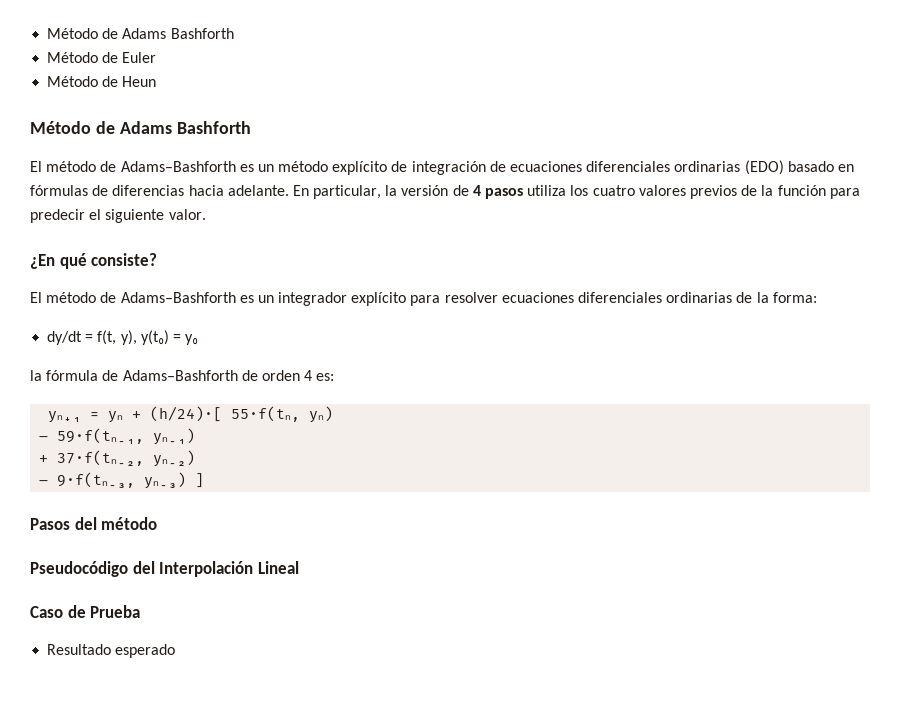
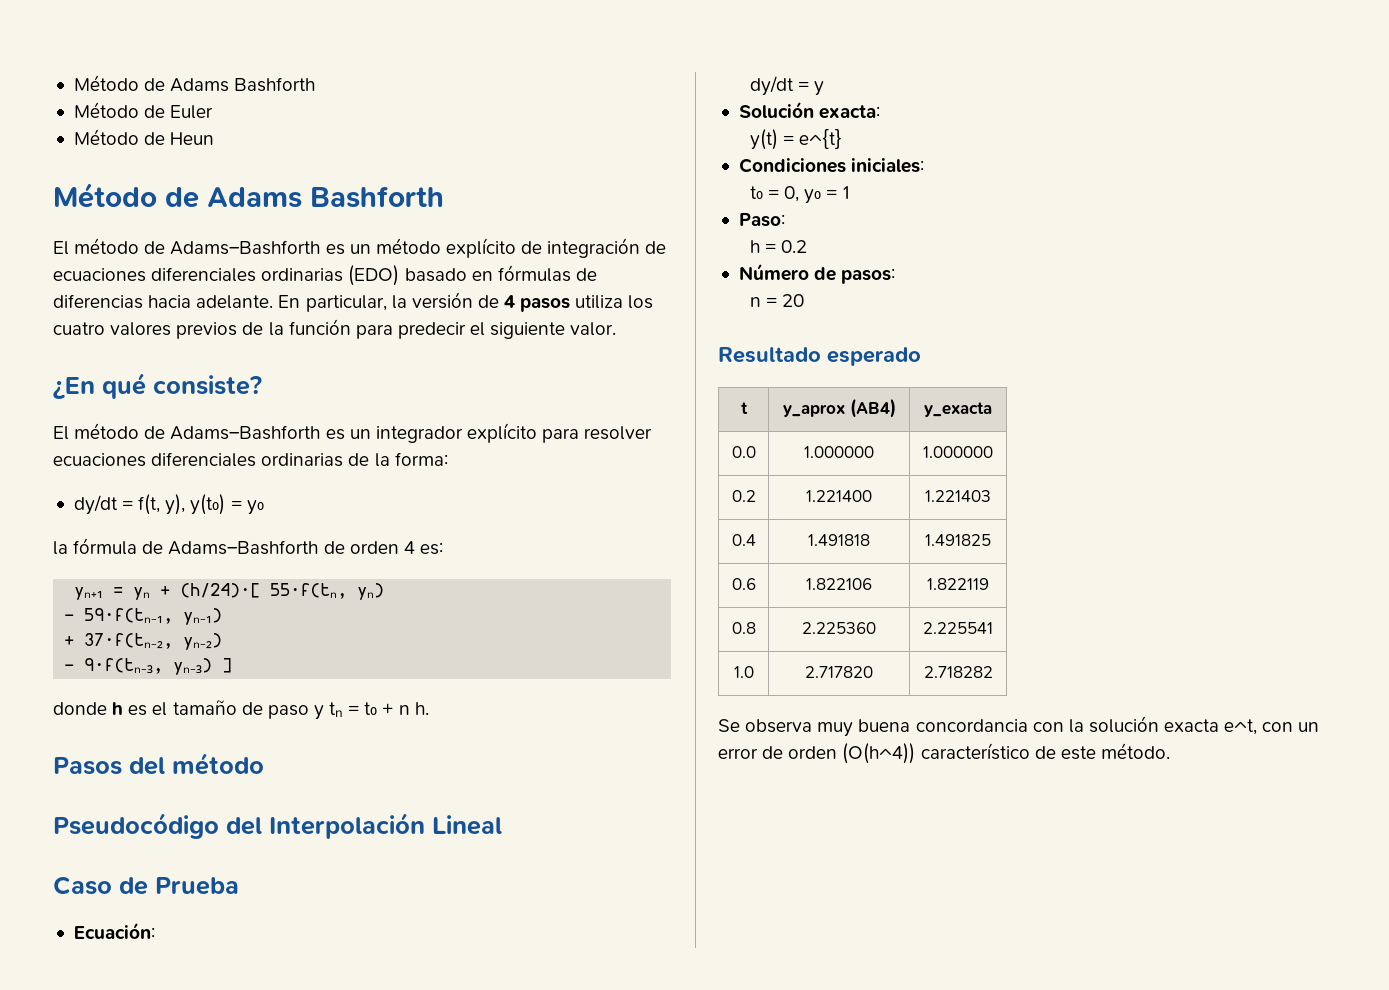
(205, 480) none -> [53,700,429,720] // donde h es el tamaño de paso y tₙ = t₀ + n h.
[47,644,176,658] Resultado esperado -> [73,922,155,939] [749,76,825,96] [738,101,881,119] [749,129,843,150] [738,158,925,173] [749,186,849,204] [738,213,785,227] [749,240,808,253] [738,263,896,284] [749,294,805,307] [718,347,921,366] [740,402,748,414] [782,398,896,418] [924,402,992,417] [731,446,756,458] [804,446,874,458] [923,446,993,458] [731,490,756,502] [806,490,872,502] [925,490,991,502] [731,534,756,546] [808,534,870,546] [925,534,991,546] [731,578,756,590] [806,578,872,590] [927,578,989,590] [731,622,756,634] [802,622,876,634] [923,622,993,634] [733,666,754,678] [805,666,873,678] [923,666,993,678] [718,716,1320,737] [718,743,1170,764] Ecuación: // dy/dt = y // Solución exacta: // y(t) = e^{t} // Condiciones iniciales: // t₀ = 0, y₀ = 1 // Paso: // h = 0.2 // Número de pasos: // n = 20 // Resultado esperado // t | y_aprox (AB4) | y_exacta // 0.0 | 1.000000 | 1.000000 // 0.2 | 1.221400 | 1.221403 // 0.4 | 1.491818 | 1.491825 // 0.6 | 1.822106 | 1.822119 // 0.8 | 2.225360 | 2.225541 // 1.0 | 2.717820 | 2.718282 // Se observa muy buena concordancia con la solución exacta e^t, con un error de orden (O(h^4)) característico de este método.

